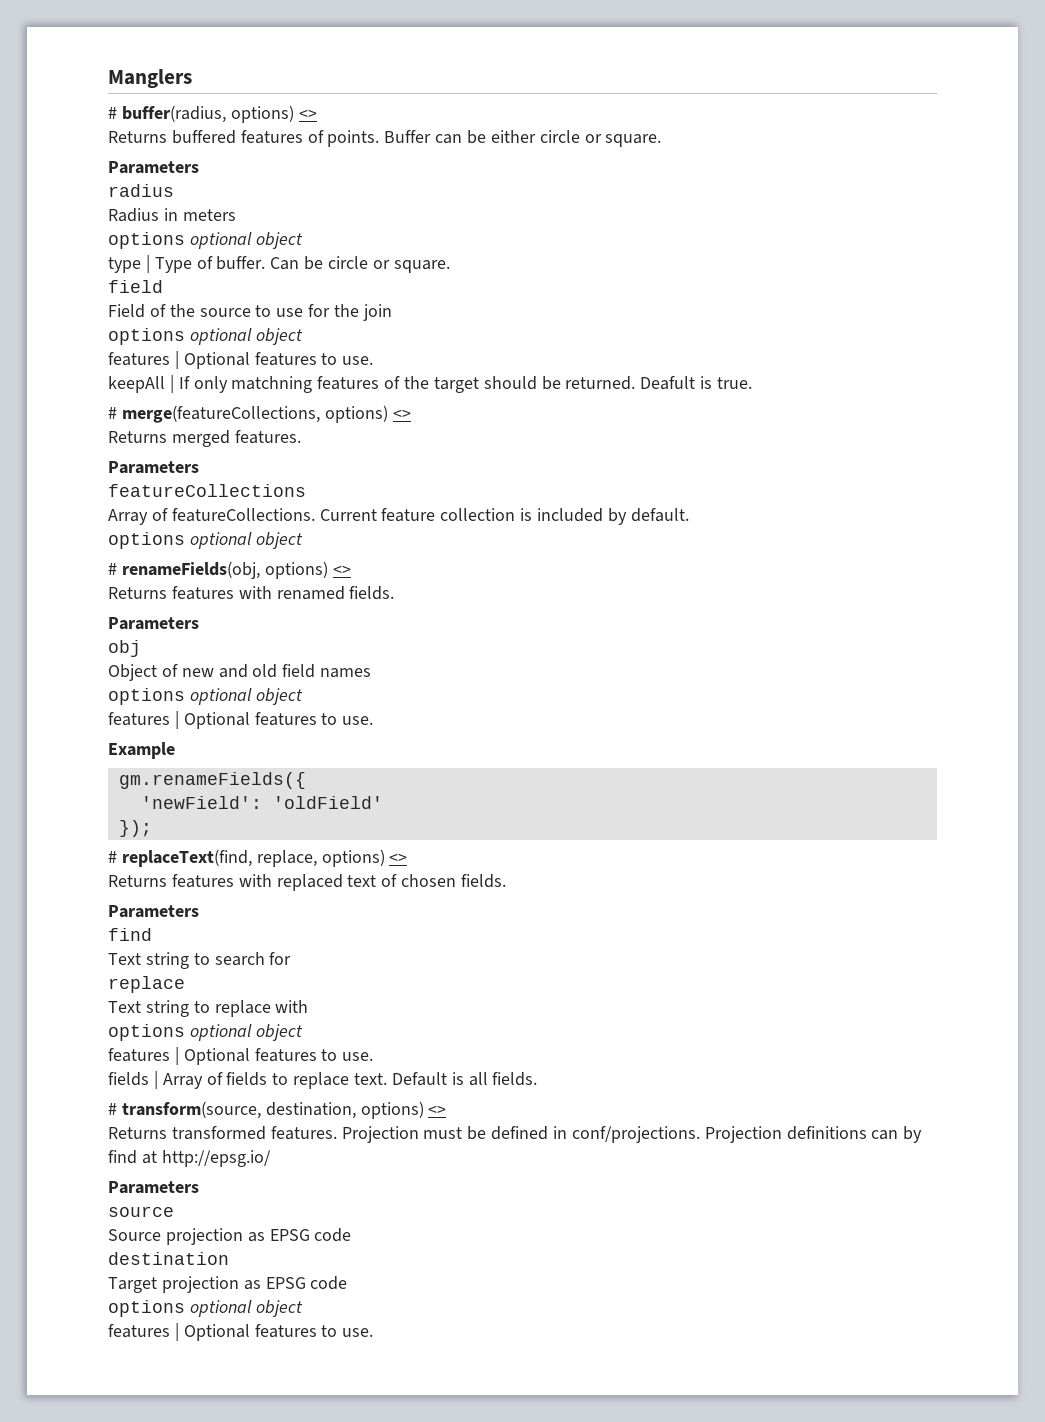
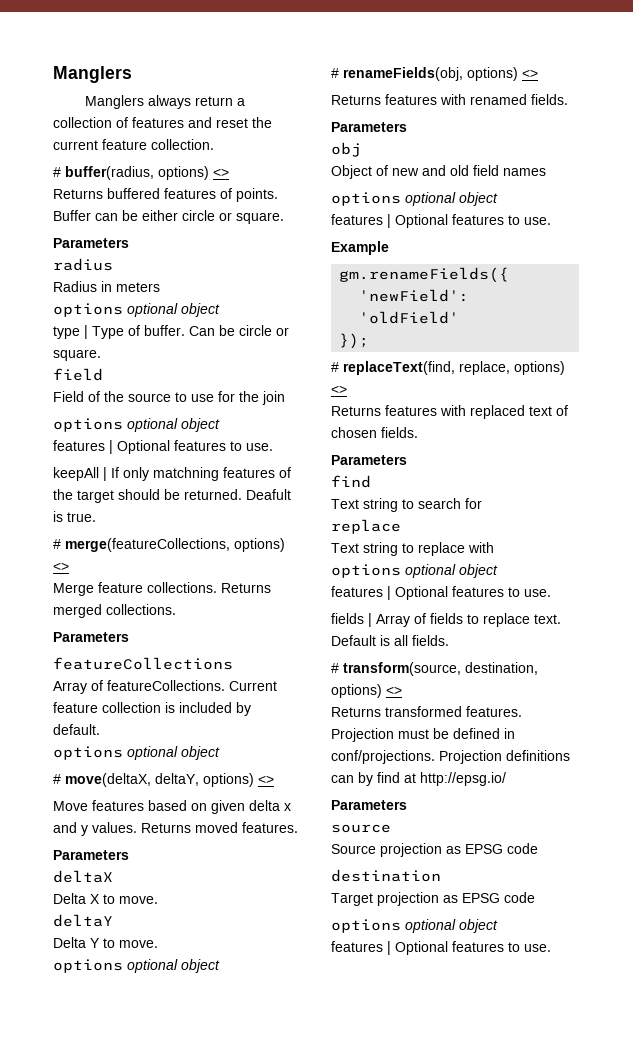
[108,69,192,88] Manglers -> [53,66,132,83] [85,95,246,109] [53,117,272,128] [53,139,214,150] Manglers // Manglers always return a collection of features and reset the current feature collection.
(411, 414) none -> [53,582,217,596] Merge feature collections.
[234,430,301,444] features. -> [106,604,176,615] collections.
(303, 540) none -> [53,773,274,787] [53,800,291,814] [53,822,298,836] [53,850,129,860] [53,870,113,883] [53,893,158,904] [53,914,113,927] [53,937,158,948] [53,959,220,973] // # move(deltaX, deltaY, options) <> // Move features based on given delta x and y values. Returns moved features. // Parameters // deltaX // Delta X to move. // deltaY // Delta Y to move. // options optional object

